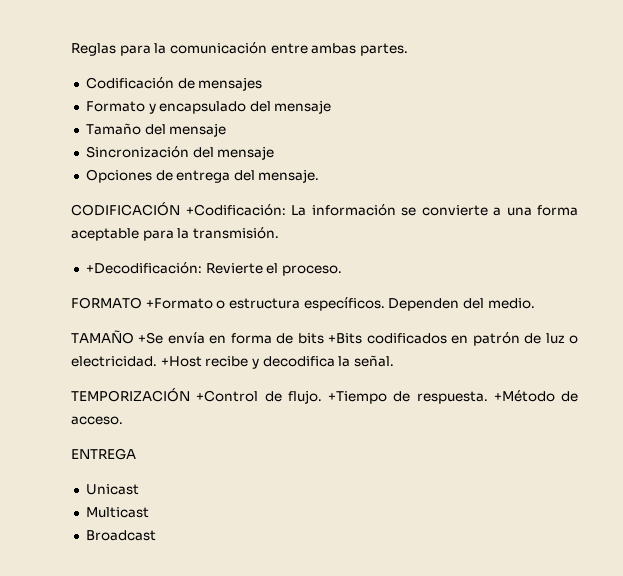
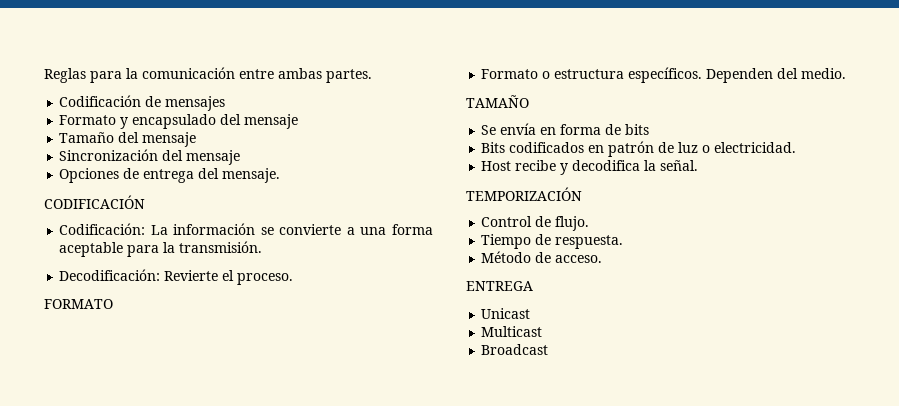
[185,204,286,216] +Codificación: -> [59,223,146,235] // Codificación:
[85,262,202,274] +Decodificación: -> [59,269,161,281] Decodificación:
[145,298,213,309] +Formato -> [481,69,539,79] // Formato
[138,332,164,344] +Se -> [481,125,497,135] // Se
[328,333,363,344] +Bits -> [481,142,506,153] // Bits
[160,356,202,367] +Host -> [481,161,512,171] // Host
[196,390,259,402] +Control -> [481,216,533,227] // Control
[328,391,387,404] +Tiempo -> [481,234,532,249] // Tiempo
[493,390,555,402] +Método -> [481,251,532,263] // Método

